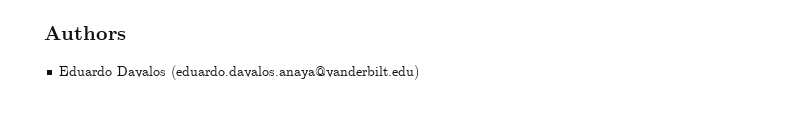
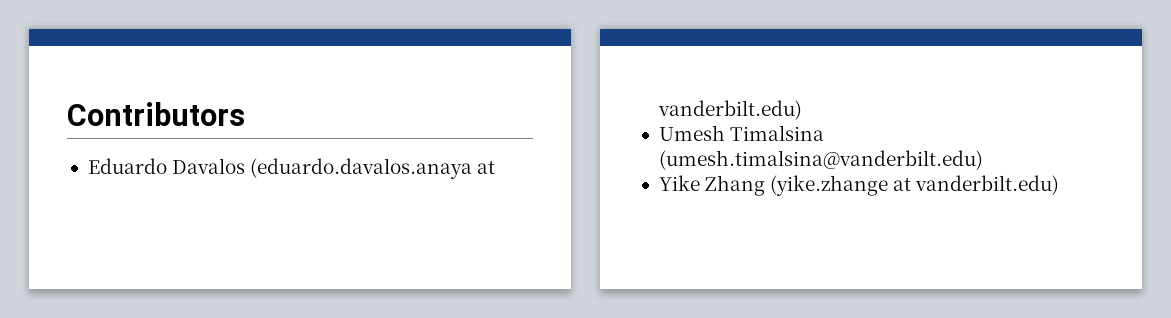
[44,26,126,40] Authors -> [67,102,245,126] Contributors
[171,65,420,80] (eduardo.davalos.anaya@vanderbilt.edu) -> [250,158,496,179] [657,100,802,120] [658,125,825,141] [658,150,983,170] [658,175,1060,196] (eduardo.davalos.anaya at vanderbilt.edu) // Umesh Timalsina (umesh.timalsina@vanderbilt.edu) // Yike Zhang (yike.zhange at vanderbilt.edu)

